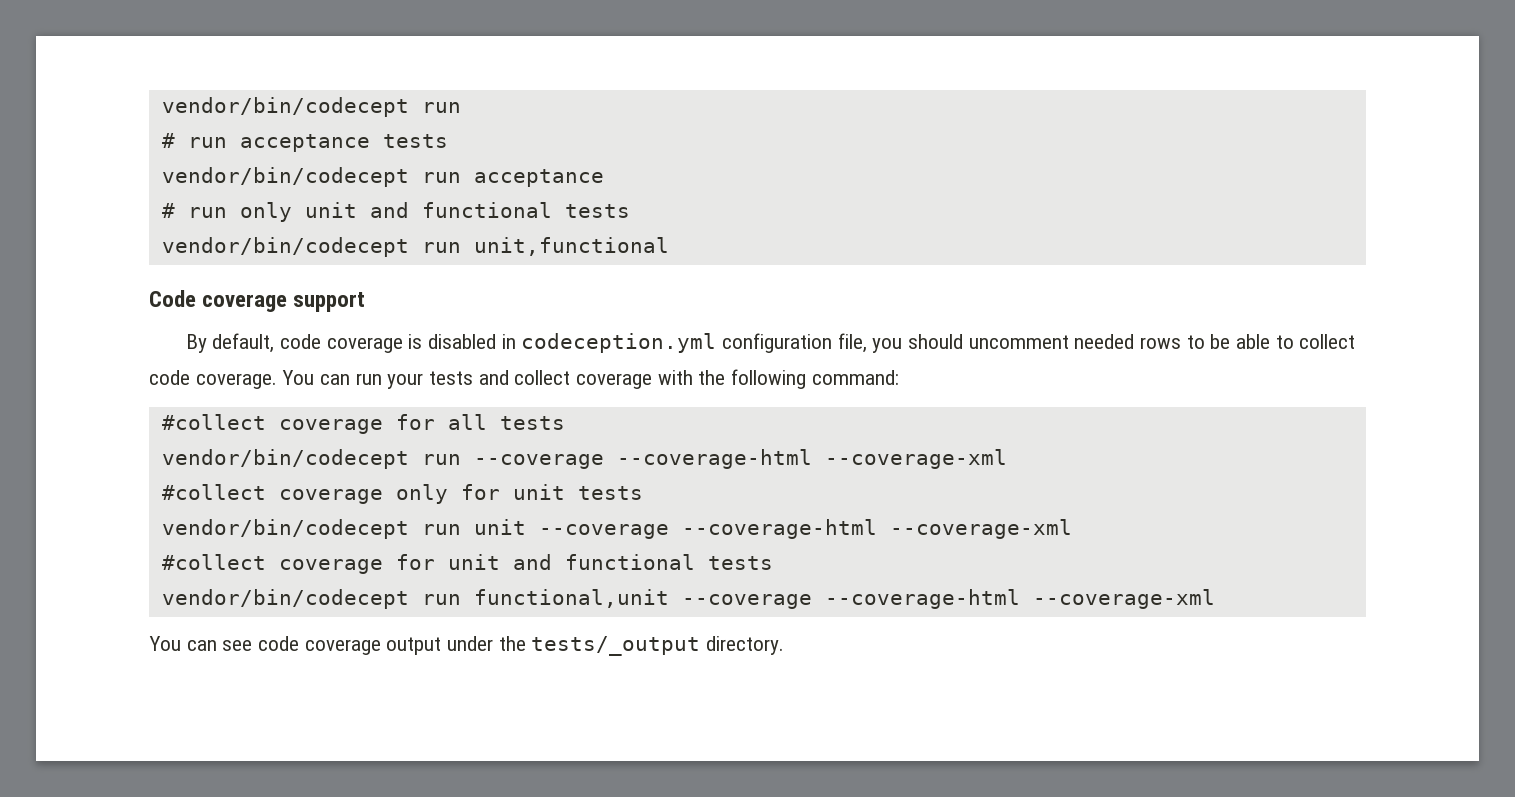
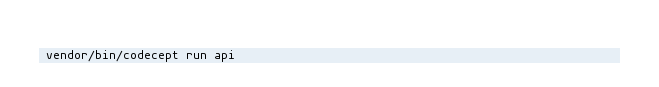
[161,97,461,117] [161,133,448,152] [161,167,604,187] [161,202,630,222] [161,237,669,257] [149,290,366,312] [185,333,1356,353] [149,369,899,389] [161,414,565,434] [161,449,1007,469] [161,484,643,504] [161,519,1072,539] [161,554,773,574] [161,589,1215,609] [149,636,785,656] vendor/bin/codecept run // # run acceptance tests // vendor/bin/codecept run acceptance // # run only unit and functional tests // vendor/bin/codecept run unit,functional // Code coverage support // By default, code coverage is disabled in codeception.yml configuration file, you should uncomment needed rows to be able to collect code coverage. You can run your tests and collect coverage with the following command: // #collect coverage for all tests // vendor/bin/codecept run --coverage --coverage-html --coverage-xml // #collect coverage only for unit tests // vendor/bin/codecept run unit --coverage --coverage-html --coverage-xml // #collect coverage for unit and functional tests // vendor/bin/codecept run functional,unit --coverage --coverage-html --coverage-xml // You can see code coverage output under the tests/_output directory. -> [45,50,235,62] vendor/bin/codecept run api

